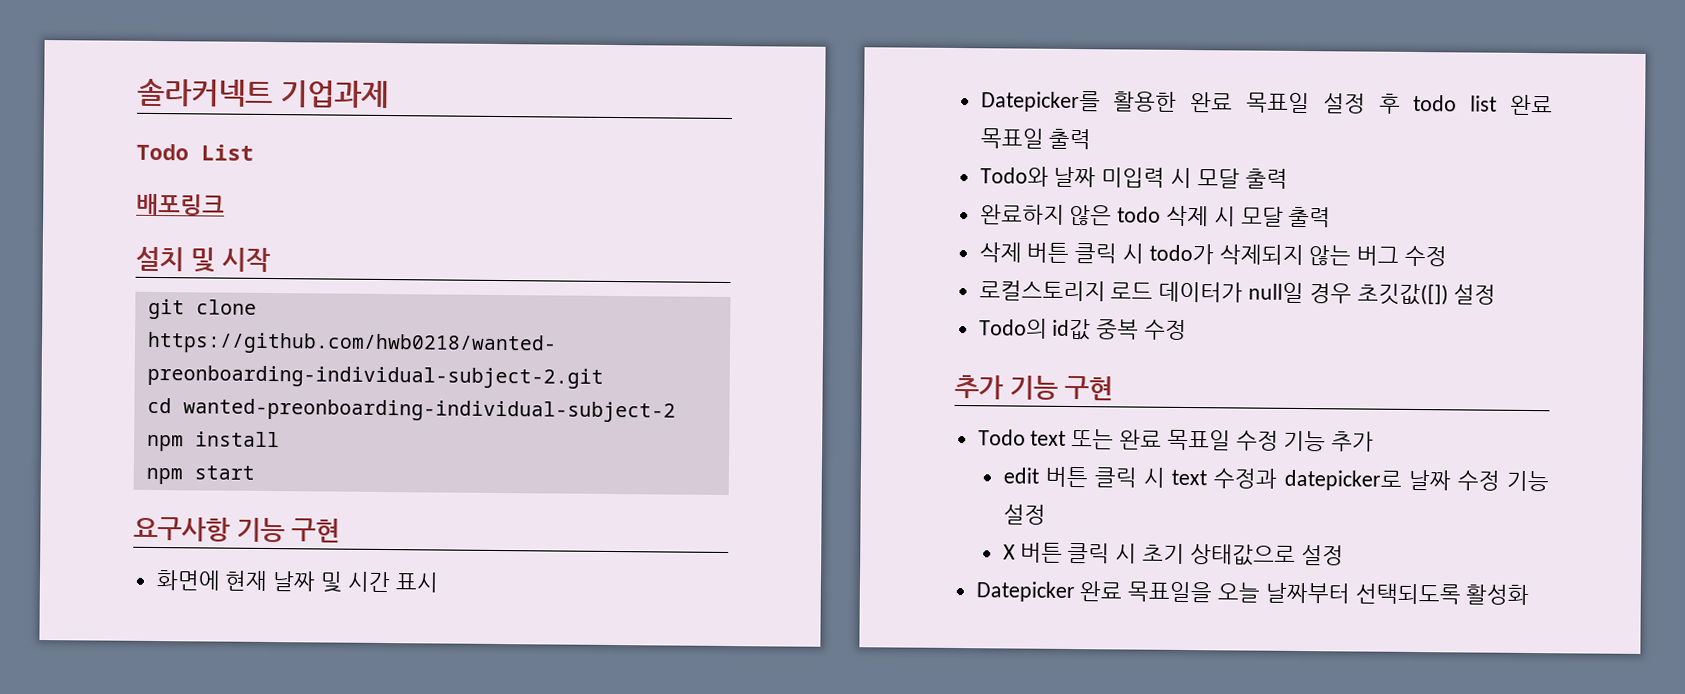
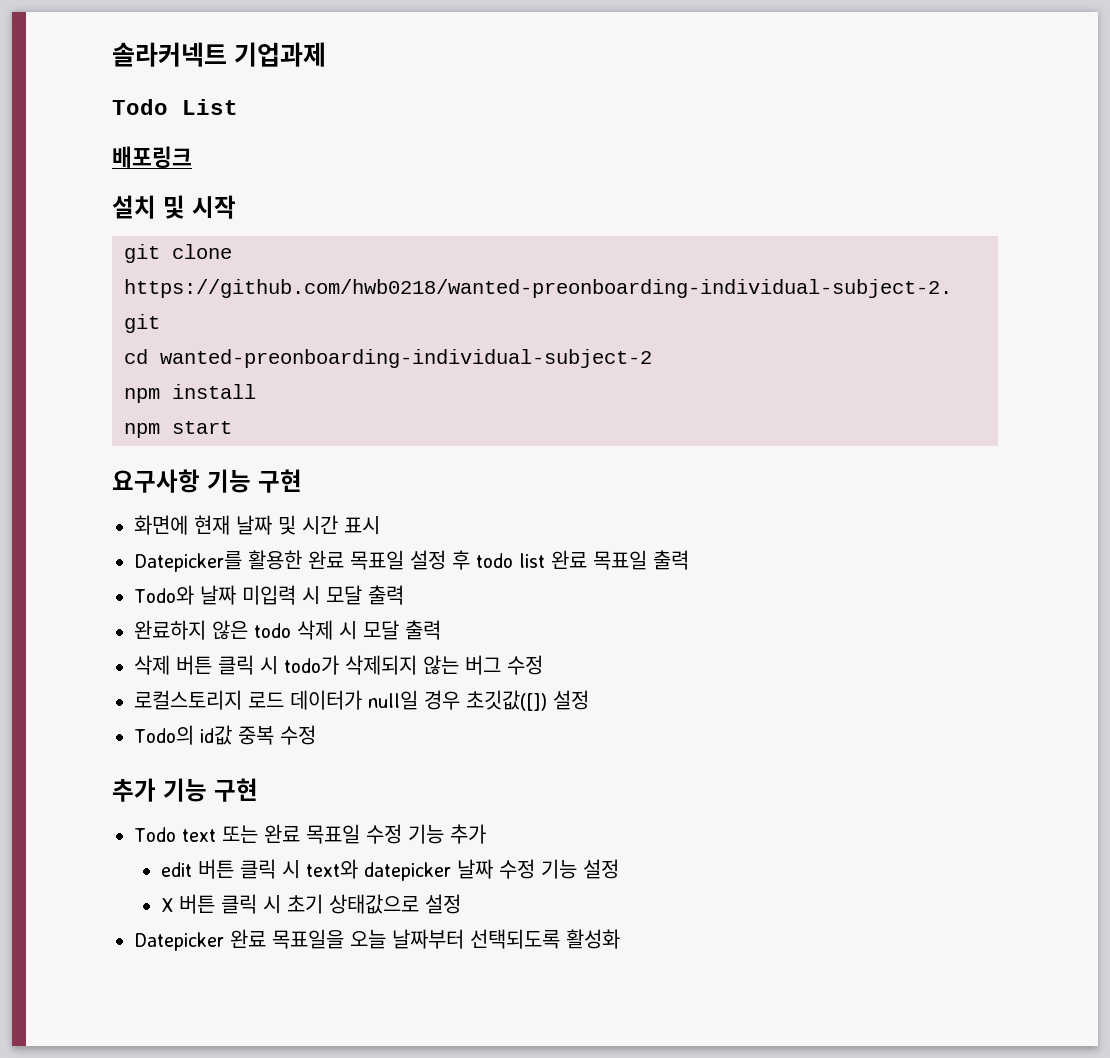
[1171,468,1402,491] text 수정과 datepicker로 -> [306,859,452,881] text와 datepicker

